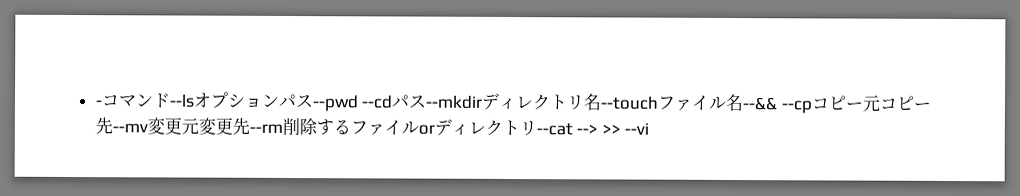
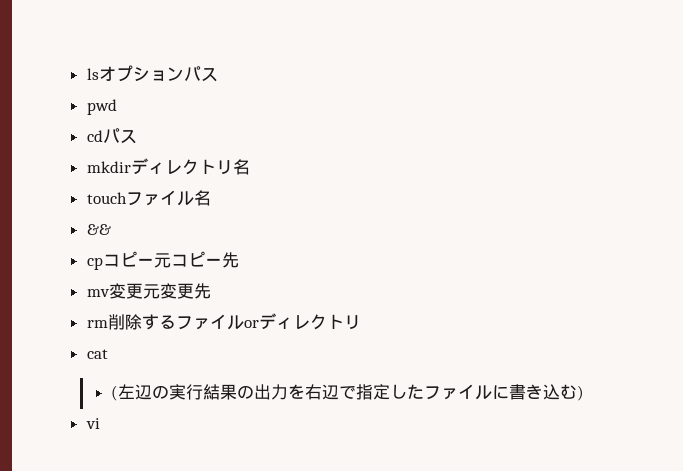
[94,93,195,109] -コマンド--ls -> [86,68,99,80] ls
[311,94,484,112] --pwd --cdパス--mkdir -> [86,99,117,115] [86,128,137,144] [86,161,131,173] // pwd // cdパス // mkdir
[600,96,660,110] --touch -> [86,192,127,204] // touch
[742,97,812,114] --&& --cp -> [86,224,111,235] [86,257,103,270] // && // cp
[111,123,148,133] --mv -> [86,289,110,297] // mv
[248,123,283,133] --rm -> [86,320,108,328] // rm
[535,122,650,136] --cat --> >> --vi -> [86,349,108,359] [110,384,584,401] [85,418,100,429] // cat // (左辺の実行結果の出力を右辺で指定したファイルに書き込む) // vi

